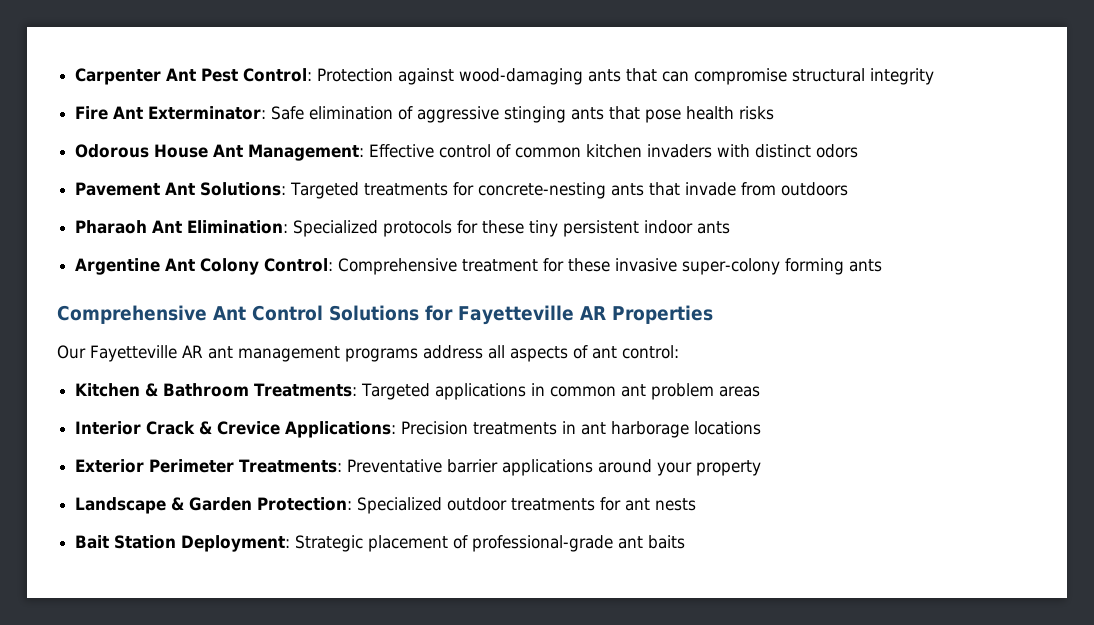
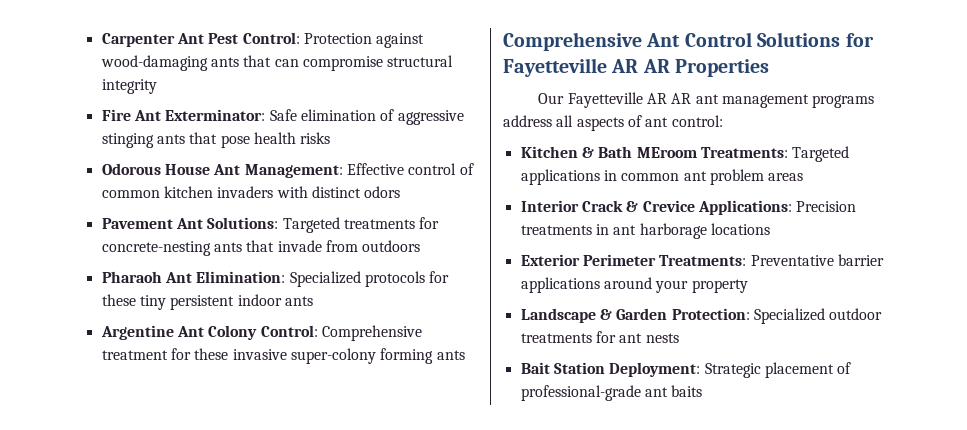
(606, 313) none -> [642,59,670,73] AR
(203, 351) none -> [671,93,692,104] AR
[163,383,250,397] Bathroom -> [598,146,697,158] Bath MEroom

